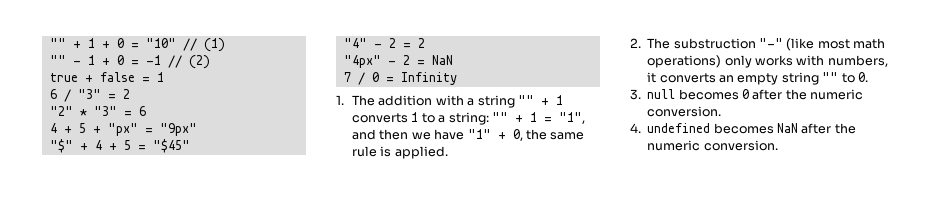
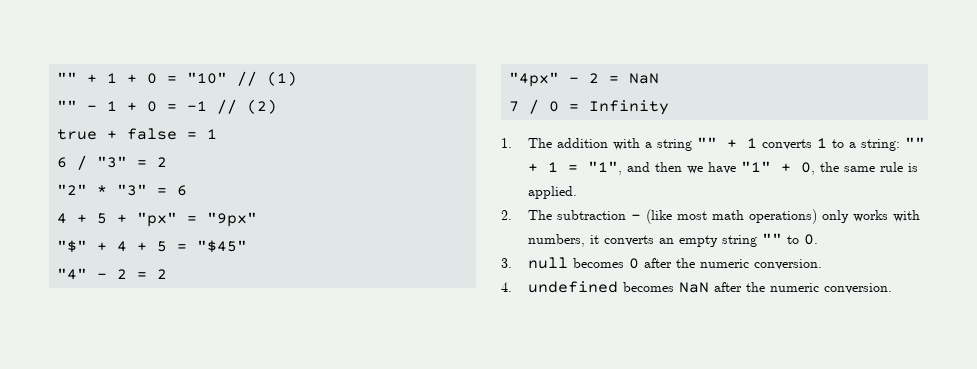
[673,38,783,49] substruction "-" -> [557,210,642,220] subtraction -

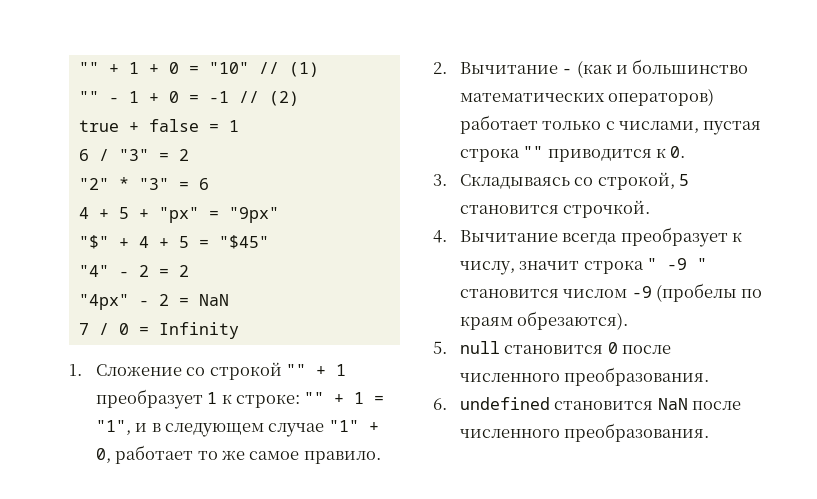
[528,137,901,151] The addition with a string "" + 1 converts 1 to a string: -> [95,362,346,380] [95,389,300,409] Сложение со строкой "" + 1 преобразует 1 к строке:
[627,161,919,175] [528,186,578,199] [501,209,921,224] [528,233,819,247] [501,257,823,270] [501,281,893,294] and then we have "1" + 0, the same rule is applied. // 2. The subtraction - (like most math operations) only works with numbers, it converts an empty string "" to 0. // 3. null becomes 0 after the numeric conversion. // 4. undefined becomes NaN after the numeric conversion. -> [135,420,379,437] [95,445,381,464] [433,59,749,78] [459,88,715,106] [459,115,762,135] [459,146,686,162] [433,172,689,190] [459,200,651,218] [433,227,742,247] [459,258,707,275] [459,283,763,302] [459,311,629,330] [433,341,671,354] [459,367,710,386] [433,397,741,410] [459,423,710,442] и в следующем случае "1" + 0, работает то же самое правило. // 2. Вычитание - (как и большинство математических операторов) работает только с числами, пустая строка "" приводится к 0. // 3. Складываясь со строкой, 5 становится строчкой. // 4. Вычитание всегда преобразует к числу, значит строка " -9 " становится числом -9 (пробелы по краям обрезаются). // 5. null становится 0 после численного преобразования. // 6. undefined становится NaN после численного преобразования.

